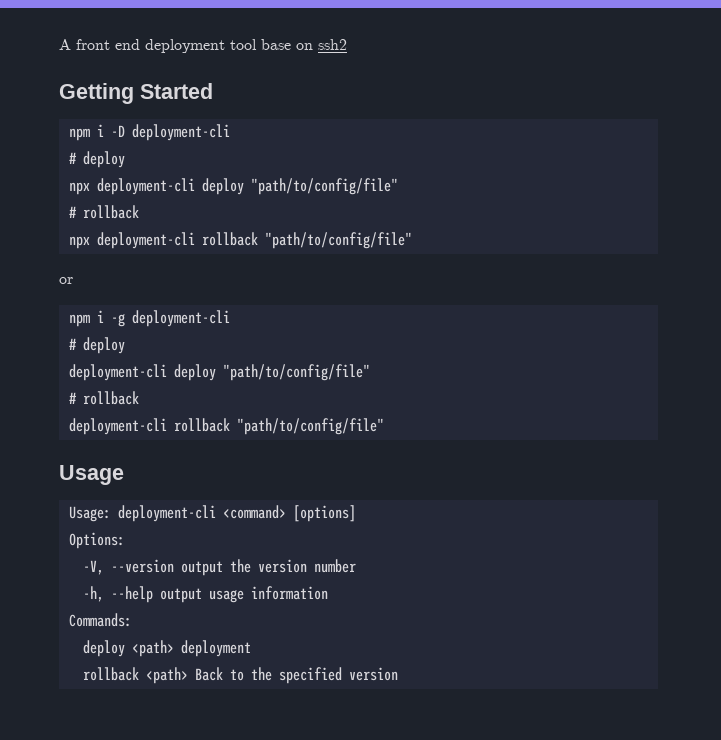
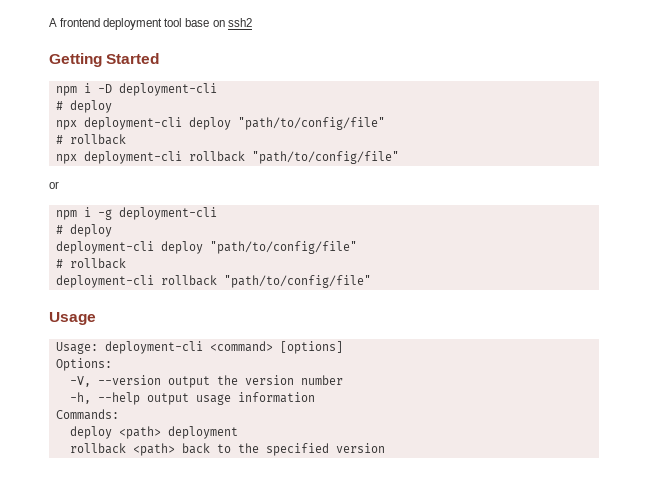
[76,39,140,50] front end -> [60,18,101,27] frontend
[194,667,223,681] Back -> [181,443,210,454] back

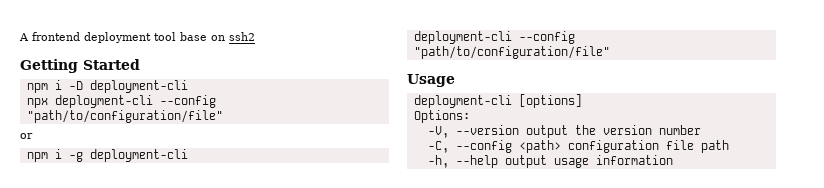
[55,100,112,113] [55,117,385,130] [55,134,126,145] [55,151,399,164] // # deploy // npx deployment-cli deploy "path/to/config/file" // # rollback // npx deployment-cli rollback "path/to/config/file" -> [26,95,216,108] [26,110,223,123] // npx deployment-cli --config "path/to/configuration/file"
[55,224,112,237] [55,241,357,254] [55,258,126,269] [55,275,371,288] [49,312,96,325] [55,341,273,354] // # deploy // deployment-cli deploy "path/to/config/file" // # rollback // deployment-cli rollback "path/to/config/file" // Usage // Usage: deployment-cli <command> -> [413,31,575,44] [413,46,610,59] [407,74,455,87] [413,95,512,108] // deployment-cli --config "path/to/configuration/file" // Usage // deployment-cli
(343, 380) none -> [427,140,729,153] // -C, --config <path> configuration file path
[55,409,119,420] [69,426,238,439] [69,443,385,456] // Commands: // deploy <path> deployment // rollback <path> back to the specified version -> (673, 160) none

